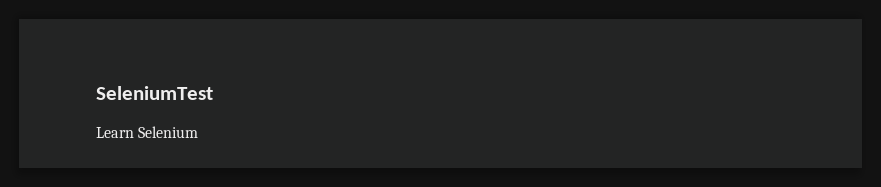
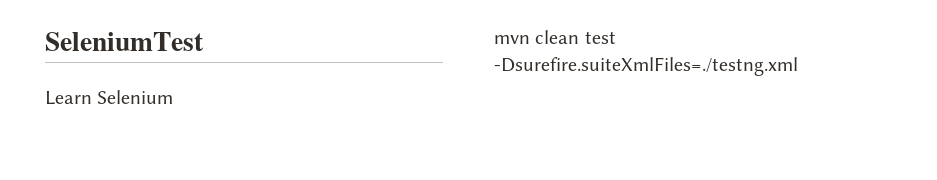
(199, 132) none -> [494,30,616,44] [494,57,798,76] // mvn clean test -Dsurefire.suiteXmlFiles=./testng.xml

